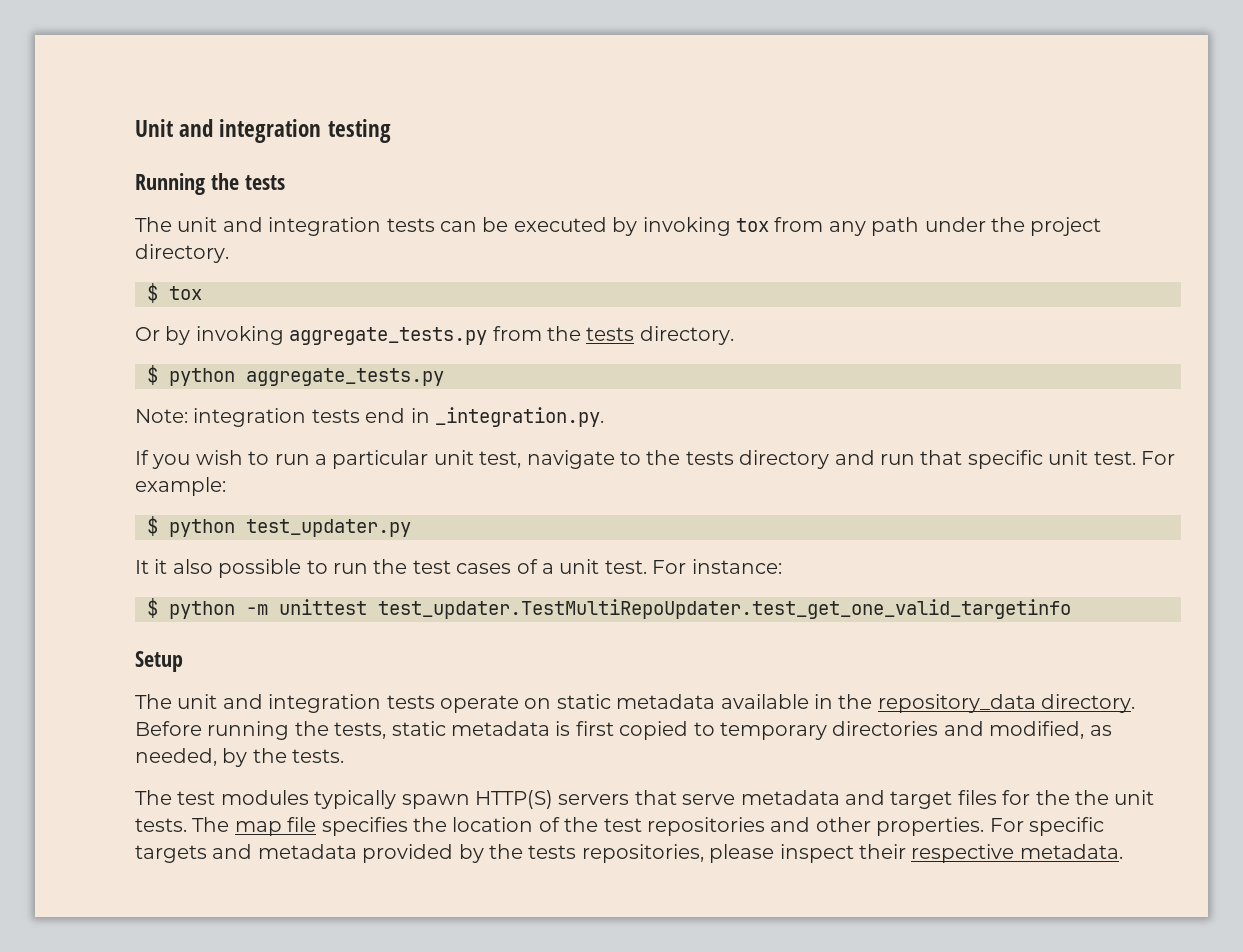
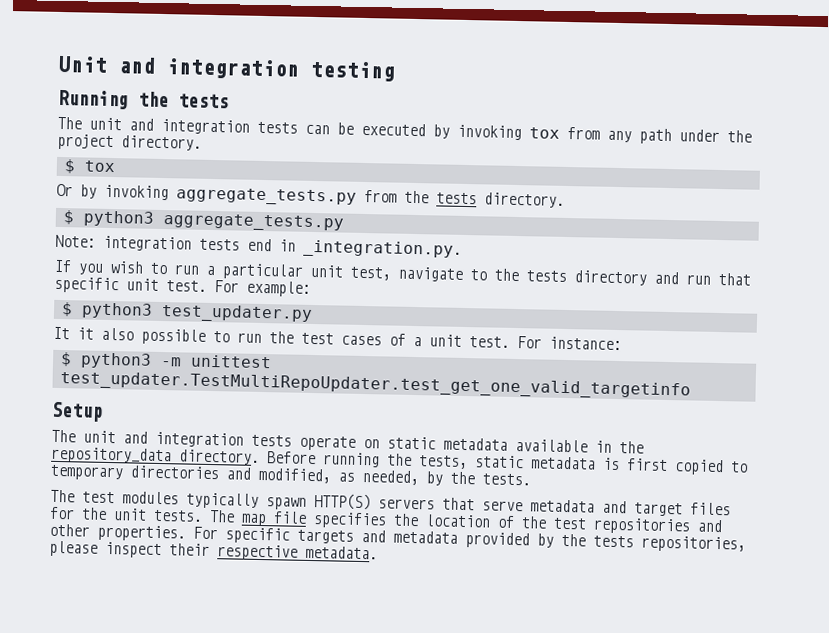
[169,368,235,386] python -> [82,210,155,227] python3
[169,519,235,537] python -> [80,302,153,319] python3
[169,601,235,619] python -> [79,352,152,369] python3
[1074,790,1109,805] the -> (107, 513) none

